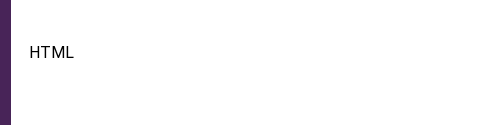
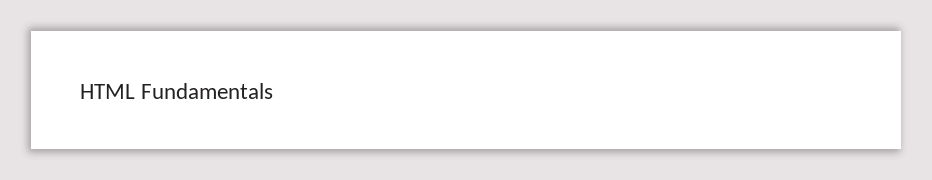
(74, 52) none -> [141,83,274,99] Fundamentals

